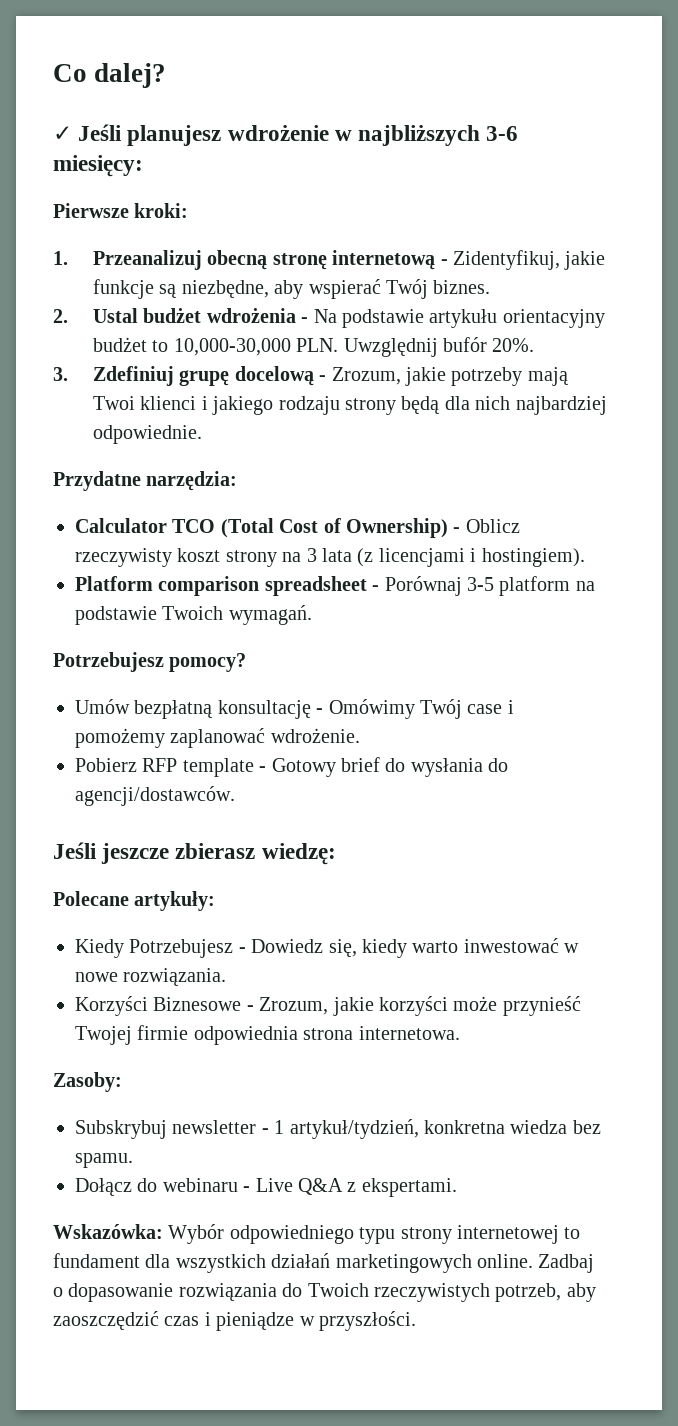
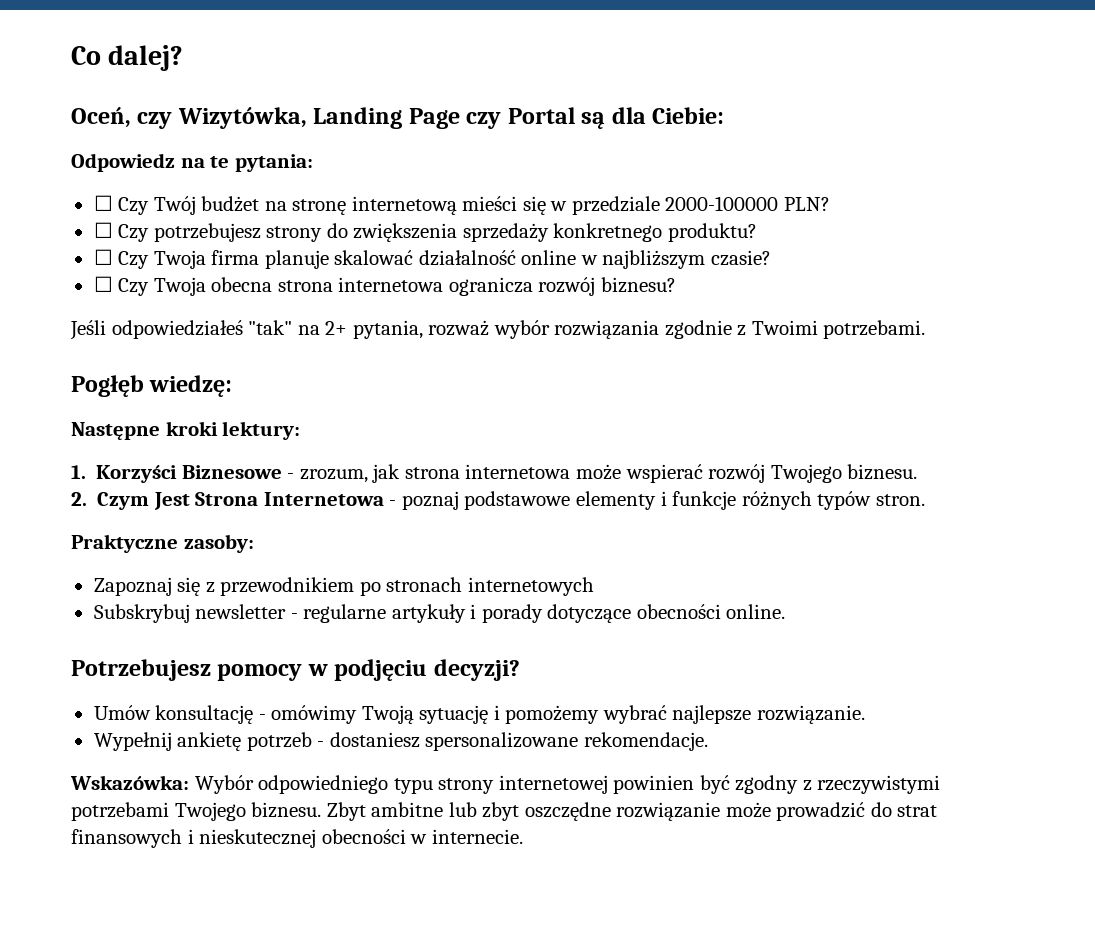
[53,124,519,146] [53,155,143,177] [53,203,189,218] [53,250,606,270] [92,279,491,299] [53,308,605,328] [92,337,535,357] [53,366,569,386] [92,396,607,415] [92,425,202,444] [53,471,238,491] [75,518,520,538] [75,548,585,567] [75,576,595,596] [75,605,312,625] [53,652,247,672] [75,699,514,719] [75,728,360,748] [75,757,509,777] [75,786,235,806] [53,842,336,865] [53,891,216,911] [75,938,580,958] [75,968,227,986] [75,996,581,1016] [75,1025,460,1045] [53,1072,122,1092] [75,1119,601,1139] [75,1153,133,1168] [75,1178,457,1197] ✓ Jeśli planujesz wdrożenie w najbliższych 3-6 miesięcy: // Pierwsze kroki: // 1. Przeanalizuj obecną stronę internetową - Zidentyfikuj, jakie funkcje są niezbędne, aby wspierać Twój biznes. // 2. Ustal budżet wdrożenia - Na podstawie artykułu orientacyjny budżet to 10,000-30,000 PLN. Uwzględnij bufór 20%. // 3. Zdefiniuj grupę docelową - Zrozum, jakie potrzeby mają Twoi klienci i jakiego rodzaju strony będą dla nich najbardziej odpowiednie. // Przydatne narzędzia: // Calculator TCO (Total Cost of Ownership) - Oblicz rzeczywisty koszt strony na 3 lata (z licencjami i hostingiem). // Platform comparison spreadsheet - Porównaj 3-5 platform na podstawie Twoich wymagań. // Potrzebujesz pomocy? // Umów bezpłatną konsultację - Omówimy Twój case i pomożemy zaplanować wdrożenie. // Pobierz RFP template - Gotowy brief do wysłania do agencji/dostawców. // Jeśli jeszcze zbierasz wiedzę: // Polecane artykuły: // Kiedy Potrzebujesz - Dowiedz się, kiedy warto inwestować w nowe rozwiązania. // Korzyści Biznesowe - Zrozum, jakie korzyści może przynieść Twojej firmie odpowiednia strona internetowa. // Zasoby: // Subskrybuj newsletter - 1 artykuł/tydzień, konkretna wiedza bez spamu. // Dołącz do webinaru - Live Q&A z ekspertami. -> [71,107,725,129] [71,153,313,172] [93,195,830,215] [93,222,757,242] [93,249,771,269] [93,276,676,296] [70,320,926,340] [71,375,233,397] [71,421,301,440] [71,464,918,483] [71,491,925,510] [71,534,254,553] [93,577,594,596] [93,604,786,623] [71,659,520,681] [93,705,865,724] [93,732,708,751] Oceń, czy Wizytówka, Landing Page czy Portal są dla Ciebie: // Odpowiedz na te pytania: // ☐ Czy Twój budżet na stronę internetową mieści się w przedziale 2000-100000 PLN? // ☐ Czy potrzebujesz strony do zwiększenia sprzedaży konkretnego produktu? // ☐ Czy Twoja firma planuje skalować działalność online w najbliższym czasie? // ☐ Czy Twoja obecna strona internetowa ogranicza rozwój biznesu? // Jeśli odpowiedziałeś "tak" na 2+ pytania, rozważ wybór rozwiązania zgodnie z Twoimi potrzebami. // Pogłęb wiedzę: // Następne kroki lektury: // 1. Korzyści Biznesowe - zrozum, jak strona internetowa może wspierać rozwój Twojego biznesu. // 2. Czym Jest Strona Internetowa - poznaj podstawowe elementy i funkcje różnych typów stron. // Praktyczne zasoby: // Zapoznaj się z przewodnikiem po stronach internetowych // Subskrybuj newsletter - regularne artykuły i porady dotyczące obecności online. // Potrzebujesz pomocy w podjęciu decyzji? // Umów konsultację - omówimy Twoją sytuację i pomożemy wybrać najlepsze rozwiązanie. // Wypełnij ankietę potrzeb - dostaniesz spersonalizowane rekomendacje.
[564,1227,581,1239] [53,1253,595,1273] [53,1283,596,1302] [53,1311,416,1331] to fundament dla wszystkich działań marketingowych online. Zadbaj o dopasowanie rozwiązania do Twoich rzeczywistych potrzeb, aby zaoszczędzić czas i pieniądze w przyszłości. -> [613,775,941,794] [71,802,938,821] [71,829,523,848] powinien być zgodny z rzeczywistymi potrzebami Twojego biznesu. Zbyt ambitne lub zbyt oszczędne rozwiązanie może prowadzić do strat finansowych i nieskutecznej obecności w internecie.

